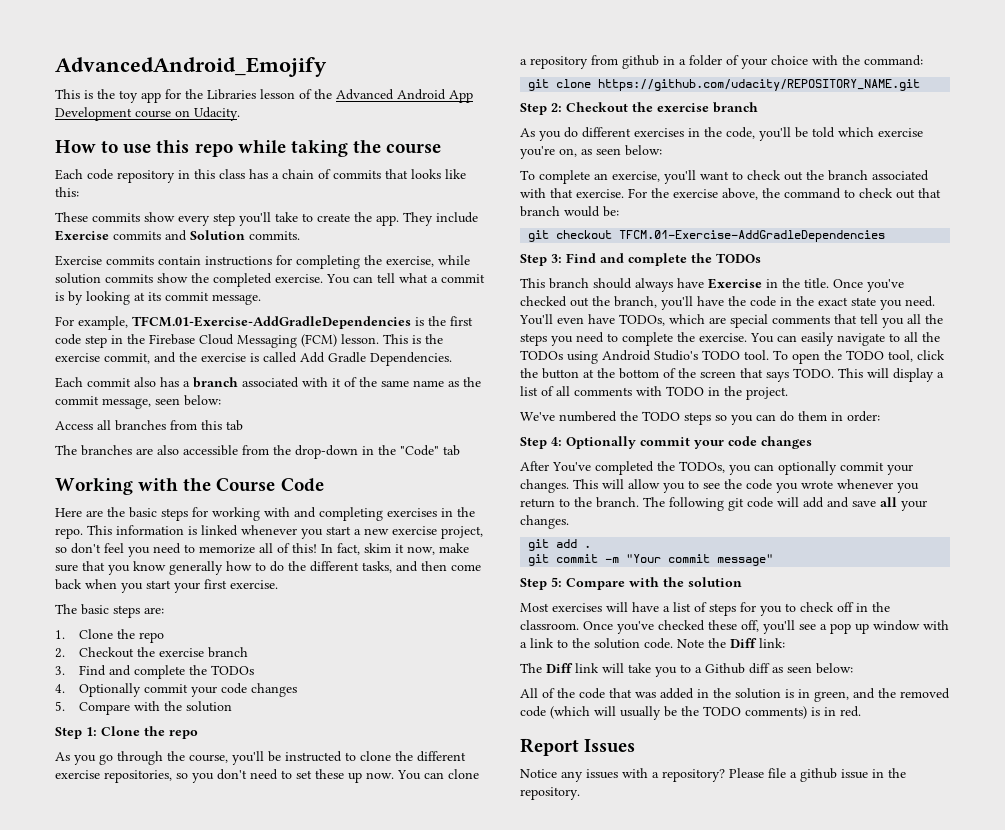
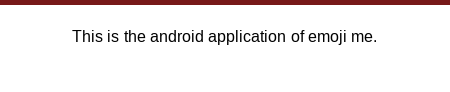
[55,57,327,77] [55,89,473,103] [55,107,240,121] [55,140,442,157] [55,169,466,183] [55,187,79,197] [55,212,478,226] [55,230,300,241] [55,255,470,269] [55,273,485,287] [55,291,261,305] [55,316,473,330] [55,334,443,348] [55,352,452,366] [55,377,481,388] [55,395,221,409] [55,420,243,431] [55,445,460,459] [55,478,324,495] [55,507,475,521] [55,525,483,539] [55,543,469,557] [55,561,481,575] [55,579,278,593] [55,604,164,618] [55,629,165,643] [55,647,249,658] [55,665,255,679] [55,683,298,697] [55,701,233,715] [55,726,198,739] [55,751,466,765] [55,769,479,783] [520,55,923,69] [528,79,921,91] [520,102,758,115] [520,127,923,141] [520,145,662,159] [520,170,929,184] [520,188,941,200] [520,206,619,217] [528,230,886,242] [520,253,761,266] [520,278,904,292] [520,296,935,310] [519,314,943,328] [520,332,940,346] [520,350,945,364] [520,368,944,382] [520,386,788,400] [520,411,880,425] [520,436,812,449] [520,461,913,475] [520,479,919,493] [520,497,927,511] [520,515,569,529] [528,539,592,551] [528,554,774,566] [520,577,742,590] [520,602,890,616] [520,620,949,634] [520,638,785,649] [520,663,853,677] [520,688,950,702] [520,706,861,720] [520,738,636,756] [520,768,906,782] [520,787,580,800] AdvancedAndroid_Emojify // This is the toy app for the Libraries lesson of the Advanced Android App Development course on Udacity. // How to use this repo while taking the course // Each code repository in this class has a chain of commits that looks like this: // These commits show every step you'll take to create the app. They include Exercise commits and Solution commits. // Exercise commits contain instructions for completing the exercise, while solution commits show the completed exercise. You can tell what a commit is by looking at its commit message. // For example, TFCM.01-Exercise-AddGradleDependencies is the first code step in the Firebase Cloud Messaging (FCM) lesson. This is the exercise commit, and the exercise is called Add Gradle Dependencies. // Each commit also has a branch associated with it of the same name as the commit message, seen below: // Access all branches from this tab // The branches are also accessible from the drop-down in the "Code" tab // Working with the Course Code // Here are the basic steps for working with and completing exercises in the repo. This information is linked whenever you start a new exercise project, so don't feel you need to memorize all of this! In fact, skim it now, make sure that you know generally how to do the different tasks, and then come back when you start your first exercise. // The basic steps are: // 1. Clone the repo // 2. Checkout the exercise branch // 3. Find and complete the TODOs // 4. Optionally commit your code changes // 5. Compare with the solution // Step 1: Clone the repo // As you go through the course, you'll be instructed to clone the different exercise repositories, so you don't need to set these up now. You can clone a repository from github in a folder of your choice with the command: // git clone https://github.com/udacity/REPOSITORY_NAME.git // Step 2: Checkout the exercise branch // As you do different exercises in the code, you'll be told which exercise you're on, as seen below: // To complete an exercise, you'll want to check out the branch associated with that exercise. For the exercise above, the command to check out that branch would be: // git checkout TFCM.01-Exercise-AddGradleDependencies // Step 3: Find and complete the TODOs // This branch should always have Exercise in the title. Once you've checked out the branch, you'll have the code in the exact state you need. You'll even have TODOs, which are special comments that tell you all the steps you need to complete the exercise. You can easily navigate to all the TODOs using Android Studio's TODO tool. To open the TODO tool, click the button at the bottom of the screen that says TODO. This will display a list of all comments with TODO in the project. // We've numbered the TODO steps so you can do them in order: // Step 4: Optionally commit your code changes // After You've completed the TODOs, you can optionally commit your changes. This will allow you to see the code you wrote whenever you return to the branch. The following git code will add and save all your changes. // git add . // git commit -m "Your commit message" // Step 5: Compare with the solution // Most exercises will have a list of steps for you to check off in the classroom. Once you've checked these off, you'll see a pop up window with a link to the solution code. Note the Diff link: // The Diff link will take you to a Github diff as seen below: // All of the code that was added in the solution is in green, and the removed code (which will usually be the TODO comments) is in red. // Report Issues // Notice any issues with a repository? Please file a github issue in the repository. -> [72,30,378,45] This is the android application of emoji me.

